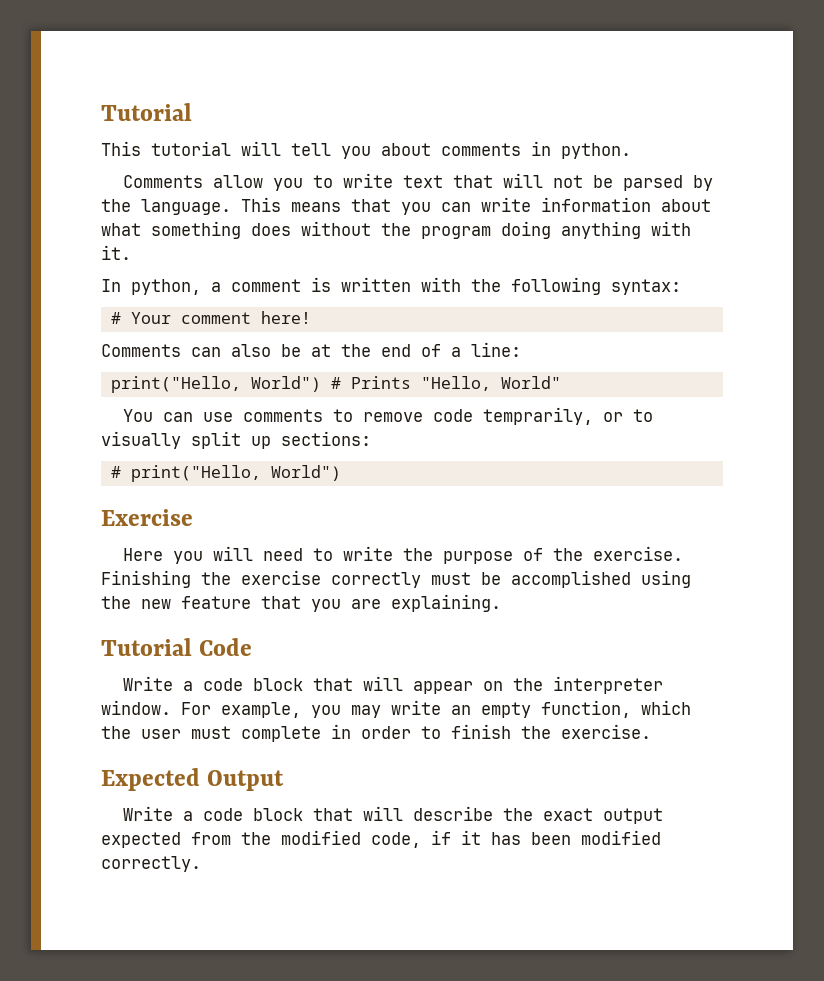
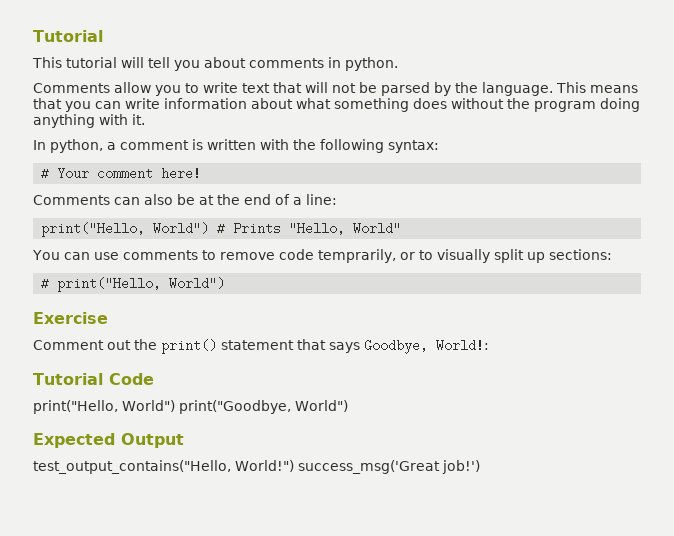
[122,546,683,564] [101,570,691,588] [101,594,501,612] [101,638,253,656] [122,676,663,694] [101,700,691,718] [101,724,651,742] [101,768,285,791] [122,806,663,824] [101,830,661,848] [101,856,201,872] Here you will need to write the purpose of the exercise. Finishing the exercise correctly must be accomplished using the new feature that you are explaining. // Tutorial Code // Write a code block that will appear on the interpreter window. For example, you may write an empty function, which the user must complete in order to finish the exercise. // Expected Output // Write a code block that will describe the exact output expected from the modified code, if it has been modified correctly. -> [33,339,489,354] [33,373,154,385] [33,400,348,414] [33,433,184,448] [33,460,480,474] Comment out the print() statement that says Goodbye, World!: // Tutorial Code // print("Hello, World") print("Goodbye, World") // Expected Output // test_output_contains("Hello, World!") success_msg('Great job!')

